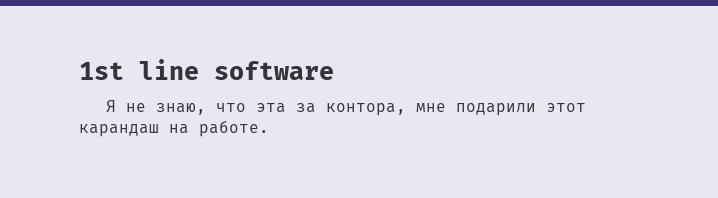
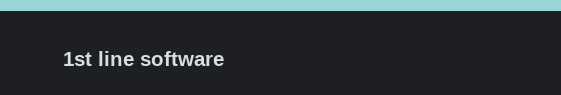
[105,100,586,116] [79,120,269,137] // Я не знаю, что эта за контора, мне подарили этот карандаш на работе. -> (224, 58) none

